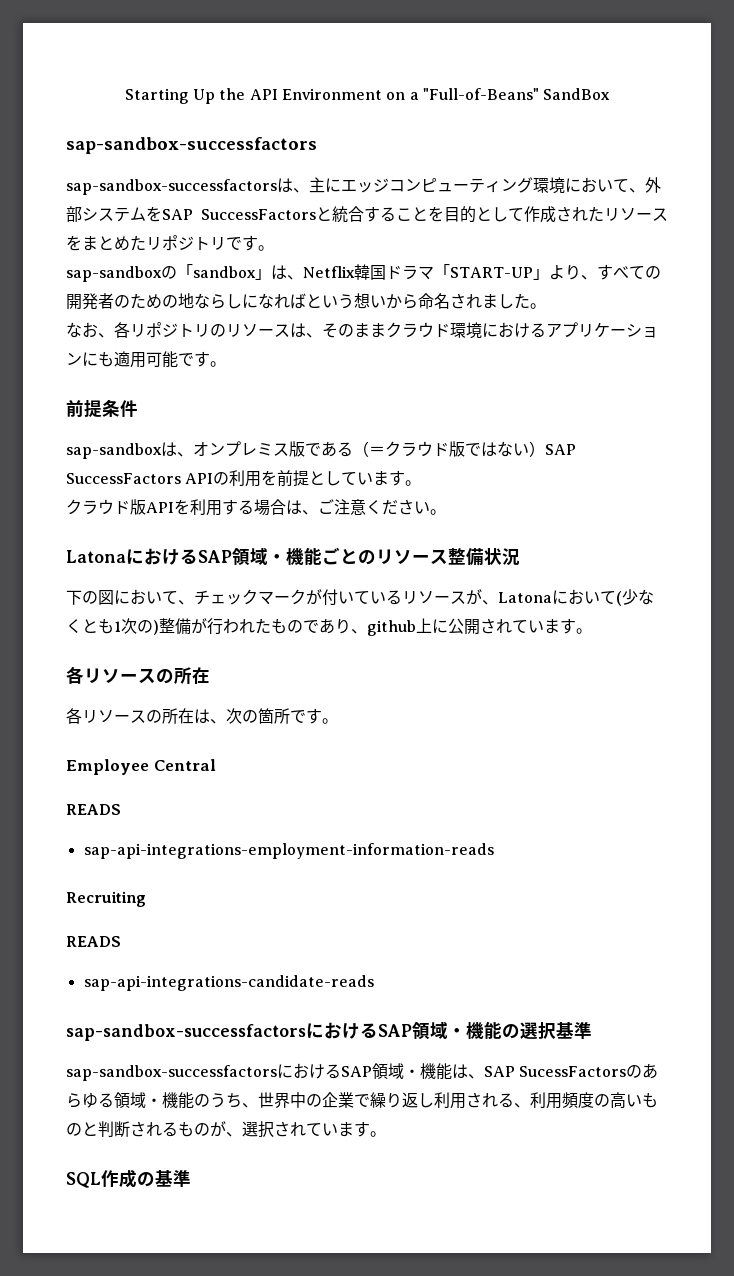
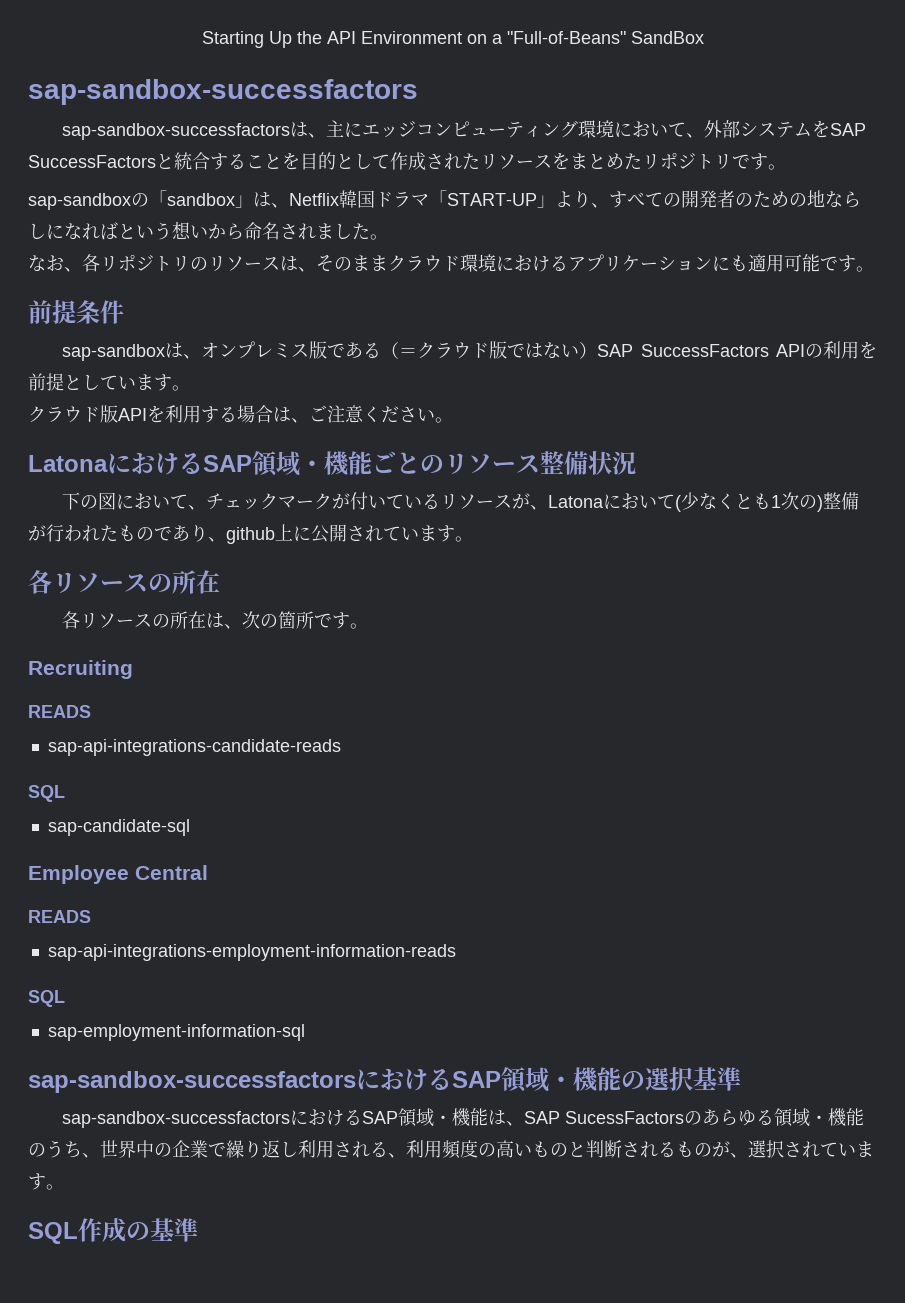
(338, 721) none -> [28,660,133,679] [28,705,91,718] [47,739,341,756] [28,785,65,802] [47,819,190,836] // Recruiting // READS // sap-api-integrations-candidate-reads // SQL // sap-candidate-sql
[66,891,146,907] [66,936,121,947] [83,975,374,991] Recruiting // READS // sap-api-integrations-candidate-reads -> [28,990,65,1007] [47,1024,305,1041] SQL // sap-employment-information-sql

